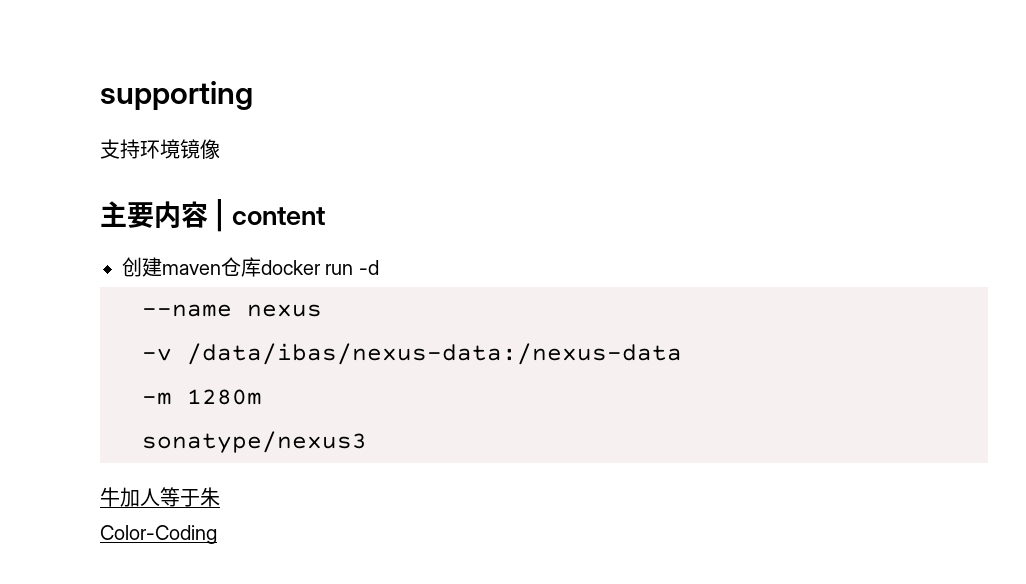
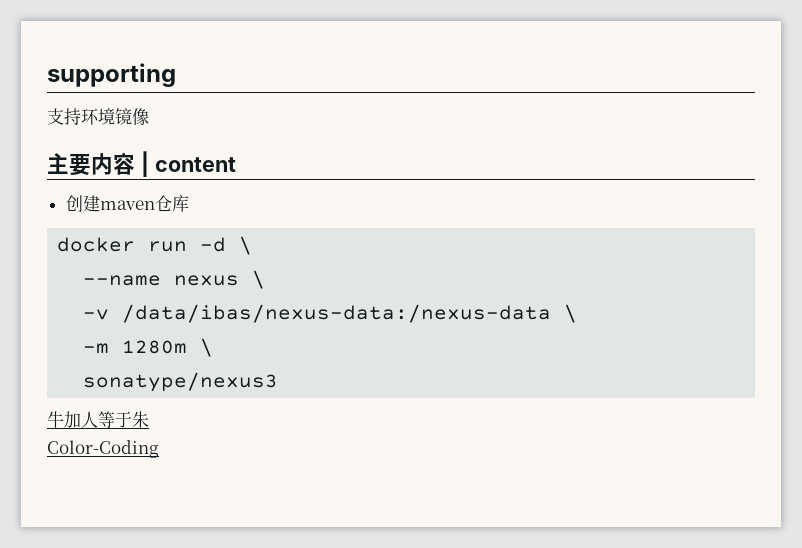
(261, 267) none -> (189, 203) //
(379, 267) none -> [239,236,253,255] \
(322, 310) none -> [252,270,266,289] \
(682, 354) none -> [564,304,578,323] \
(262, 397) none -> [200,338,214,357] \

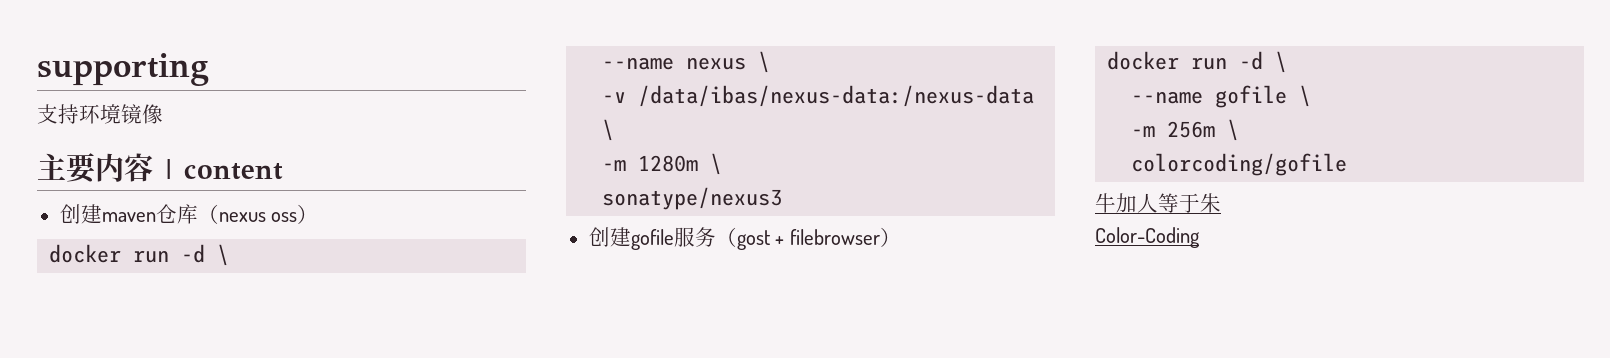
(189, 203) none -> [197,204,319,224] （nexus oss）
(279, 382) none -> [588,227,901,250] [1107,51,1288,73] [1131,85,1312,108] [1131,119,1240,141] [1131,153,1348,176] // 创建gofile服务（gost + filebrowser） // docker run -d \ // --name gofile \ // -m 256m \ // colorcoding/gofile

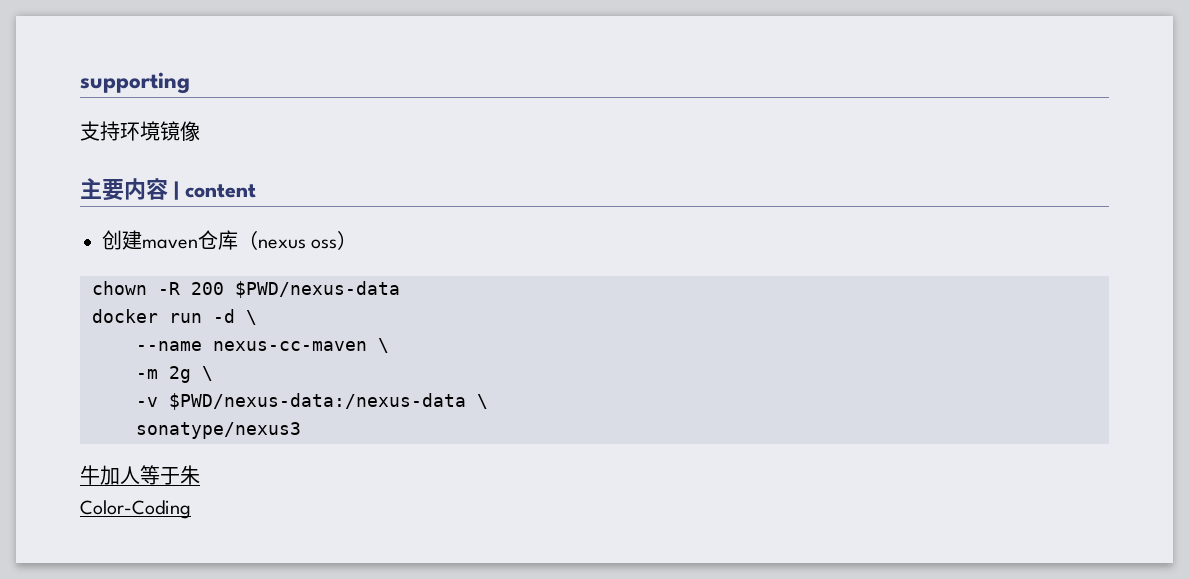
[49,244,230,266] [602,51,771,73] [602,85,1035,107] [602,119,615,141] [602,153,723,175] [602,187,783,210] [588,227,901,250] [1107,51,1288,73] [1131,85,1312,108] [1131,119,1240,141] [1131,153,1348,176] docker run -d \ // --name nexus \ // -v /data/ibas/nexus-data:/nexus-data \ // -m 1280m \ // sonatype/nexus3 // 创建gofile服务（gost + filebrowser） // docker run -d \ // --name gofile \ // -m 256m \ // colorcoding/gofile -> [92,281,400,298] [92,309,257,325] [136,338,389,353] [136,366,213,383] [136,393,488,410] [136,422,301,439] chown -R 200 $PWD/nexus-data // docker run -d \ // --name nexus-cc-maven \ // -m 2g \ // -v $PWD/nexus-data:/nexus-data \ // sonatype/nexus3

